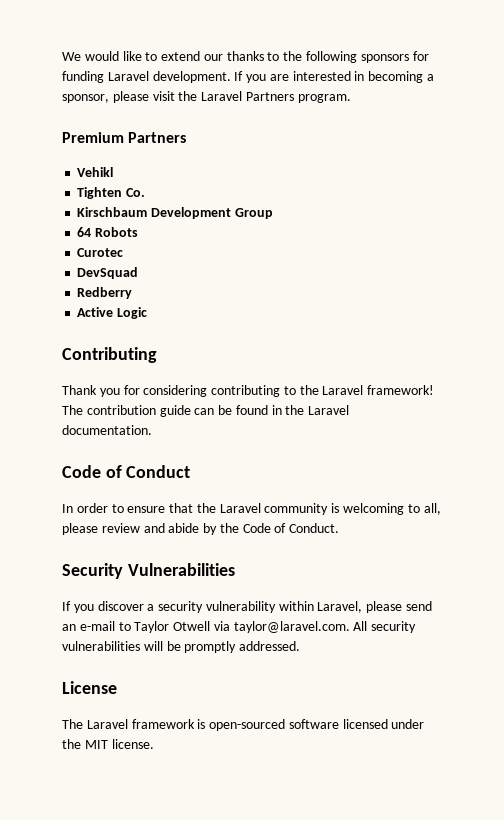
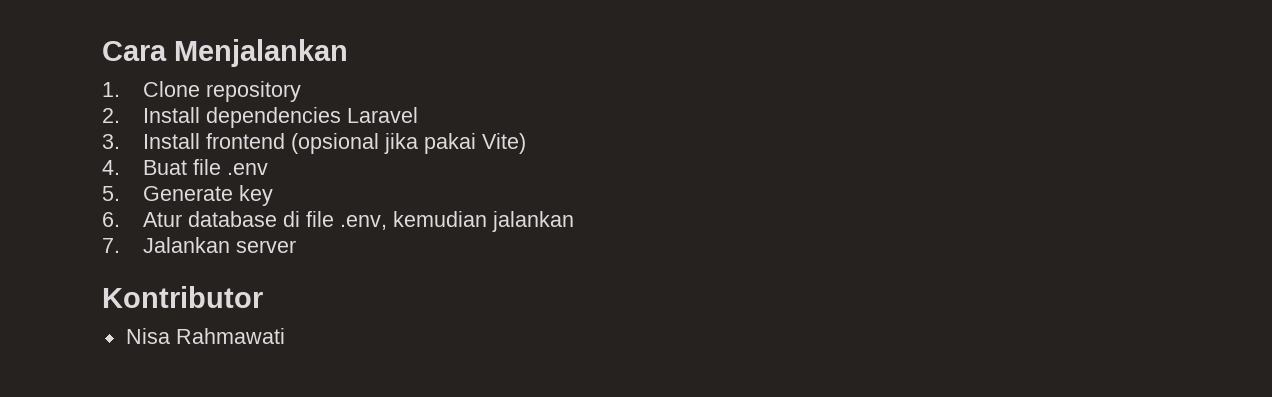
[62,51,429,63] [62,71,435,83] [62,91,351,103] [62,132,187,143] [77,167,114,177] [77,187,146,199] [77,207,273,219] [77,227,139,237] [77,248,124,257] [77,267,139,279] [77,287,133,299] [77,307,148,319] [62,347,157,363] [62,385,435,397] [62,405,350,417] [62,425,152,435] [62,465,191,478] [62,503,441,515] [62,523,340,535] [62,563,235,579] [62,601,433,613] [62,621,417,633] [62,641,301,653] [62,681,117,694] [62,719,425,731] [62,739,154,749] We would like to extend our thanks to the following sponsors for funding Laravel development. If you are interested in becoming a sponsor, please visit the Laravel Partners program. // Premium Partners // Vehikl // Tighten Co. // Kirschbaum Development Group // 64 Robots // Curotec // DevSquad // Redberry // Active Logic // Contributing // Thank you for considering contributing to the Laravel framework! The contribution guide can be found in the Laravel documentation. // Code of Conduct // In order to ensure that the Laravel community is welcoming to all, please review and abide by the Code of Conduct. // Security Vulnerabilities // If you discover a security vulnerability within Laravel, please send an e-mail to Taylor Otwell via taylor@laravel.com. All security vulnerabilities will be promptly addressed. // License // The Laravel framework is open-sourced software licensed under the MIT license. -> [102,39,348,67] [102,81,302,102] [102,107,419,128] [102,133,527,154] [102,159,269,175] [102,185,274,206] [102,211,575,232] [102,237,297,253] [102,286,263,308] [125,328,285,344] Cara Menjalankan // 1. Clone repository // 2. Install dependencies Laravel // 3. Install frontend (opsional jika pakai Vite) // 4. Buat file .env // 5. Generate key // 6. Atur database di file .env, kemudian jalankan // 7. Jalankan server // Kontributor // Nisa Rahmawati

